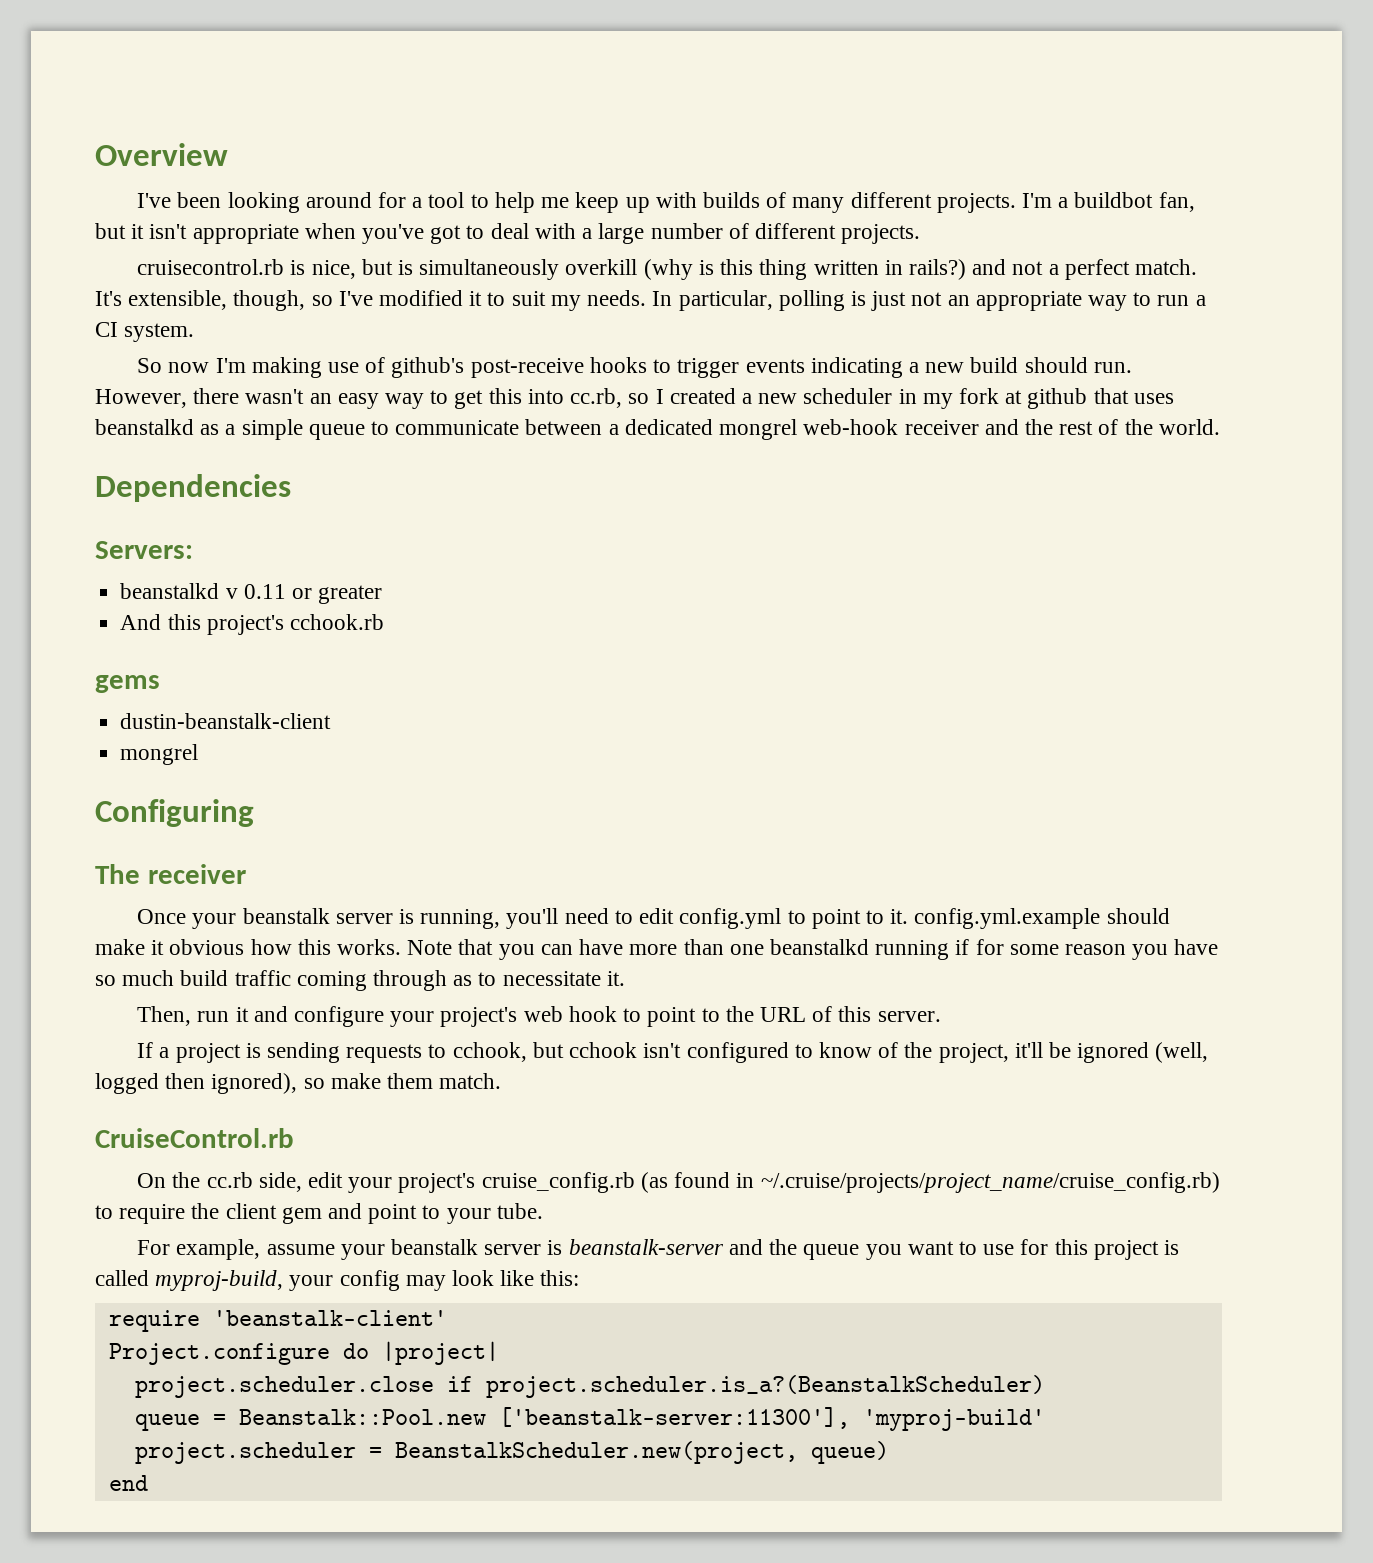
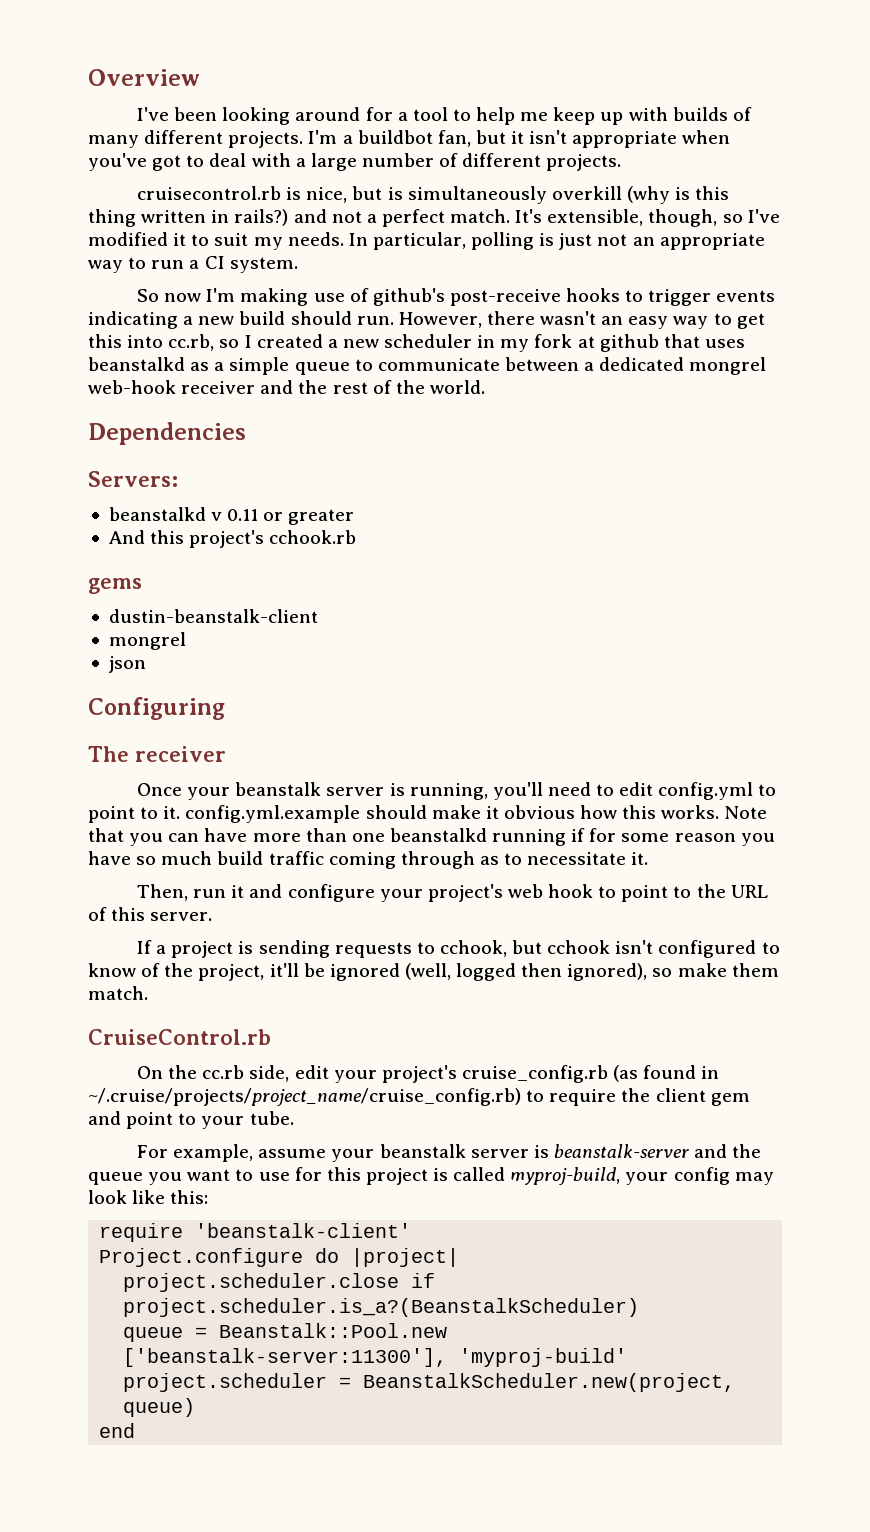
(199, 754) none -> [108,656,146,673] // json

